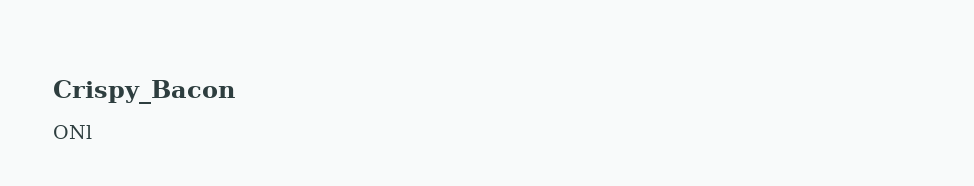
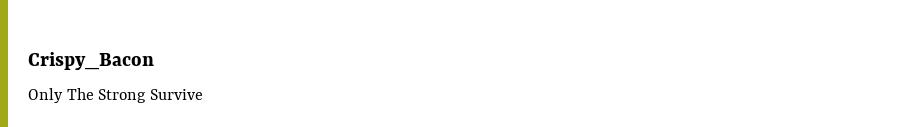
[53,125,92,139] ONl -> [28,88,204,103] Only The Strong Survive

